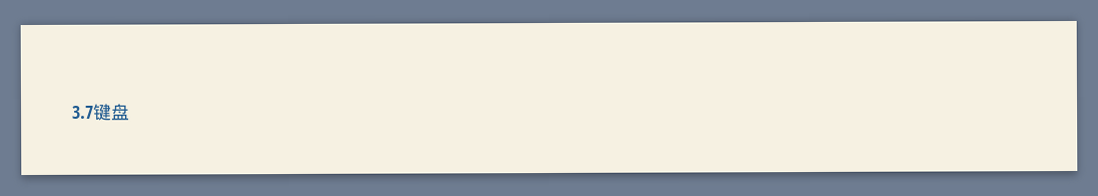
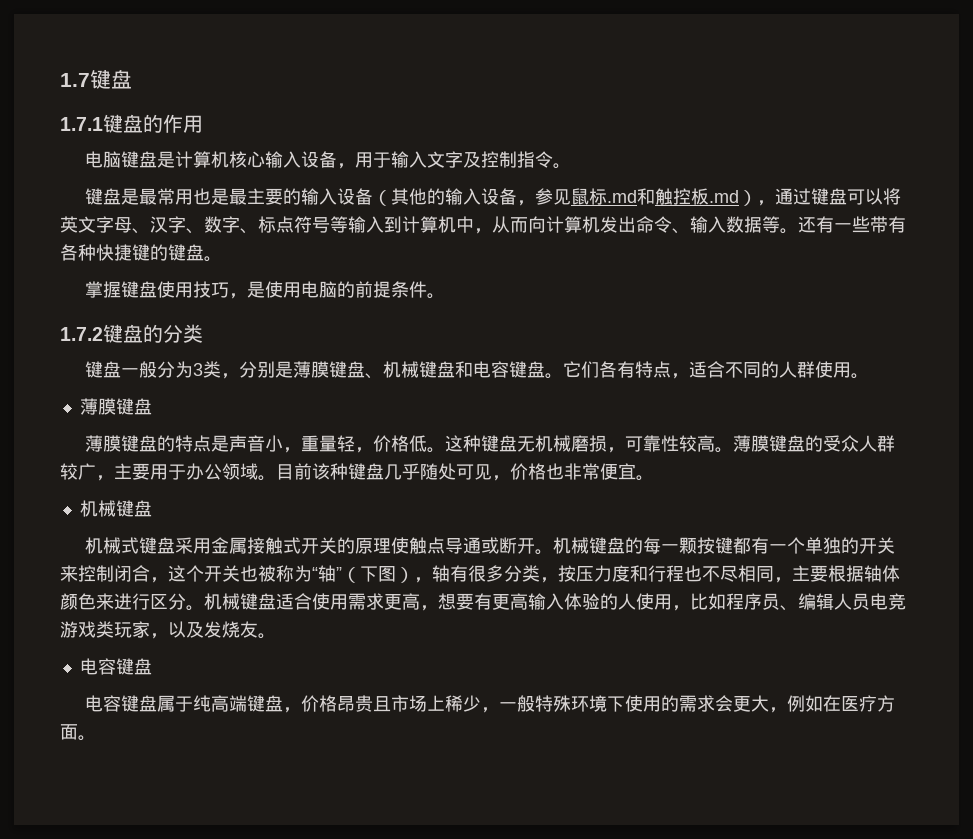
[72,103,130,121] 3.7键盘 -> [60,69,132,89] [60,114,203,133] [85,151,572,169] [85,188,902,206] [60,216,906,234] [60,244,222,262] [85,281,446,299] [60,324,203,343] [85,361,870,379] [79,398,152,415] [85,435,896,453] [60,463,654,481] [79,500,152,517] [85,537,896,555] [60,565,900,583] [60,593,906,611] [60,621,276,639] [79,658,152,675] [85,695,896,713] [60,724,96,741] 1.7键盘 // 1.7.1键盘的作用 // 电脑键盘是计算机核心输入设备，用于输入文字及控制指令。 // 键盘是最常用也是最主要的输入设备（其他的输入设备，参见鼠标.md和触控板.md），通过键盘可以将英文字母、汉字、数字、标点符号等输入到计算机中，从而向计算机发出命令、输入数据等。还有一些带有各种快捷键的键盘。 // 掌握键盘使用技巧，是使用电脑的前提条件。 // 1.7.2键盘的分类 // 键盘一般分为3类，分别是薄膜键盘、机械键盘和电容键盘。它们各有特点，适合不同的人群使用。 // 薄膜键盘 // 薄膜键盘的特点是声音小，重量轻，价格低。这种键盘无机械磨损，可靠性较高。薄膜键盘的受众人群较广，主要用于办公领域。目前该种键盘几乎随处可见，价格也非常便宜。 // 机械键盘 // 机械式键盘采用金属接触式开关的原理使触点导通或断开。机械键盘的每一颗按键都有一个单独的开关来控制闭合，这个开关也被称为“轴”（下图），轴有很多分类，按压力度和行程也不尽相同，主要根据轴体颜色来进行区分。机械键盘适合使用需求更高，想要有更高输入体验的人使用，比如程序员、编辑人员电竞游戏类玩家，以及发烧友。 // 电容键盘 // 电容键盘属于纯高端键盘，价格昂贵且市场上稀少，一般特殊环境下使用的需求会更大，例如在医疗方面。

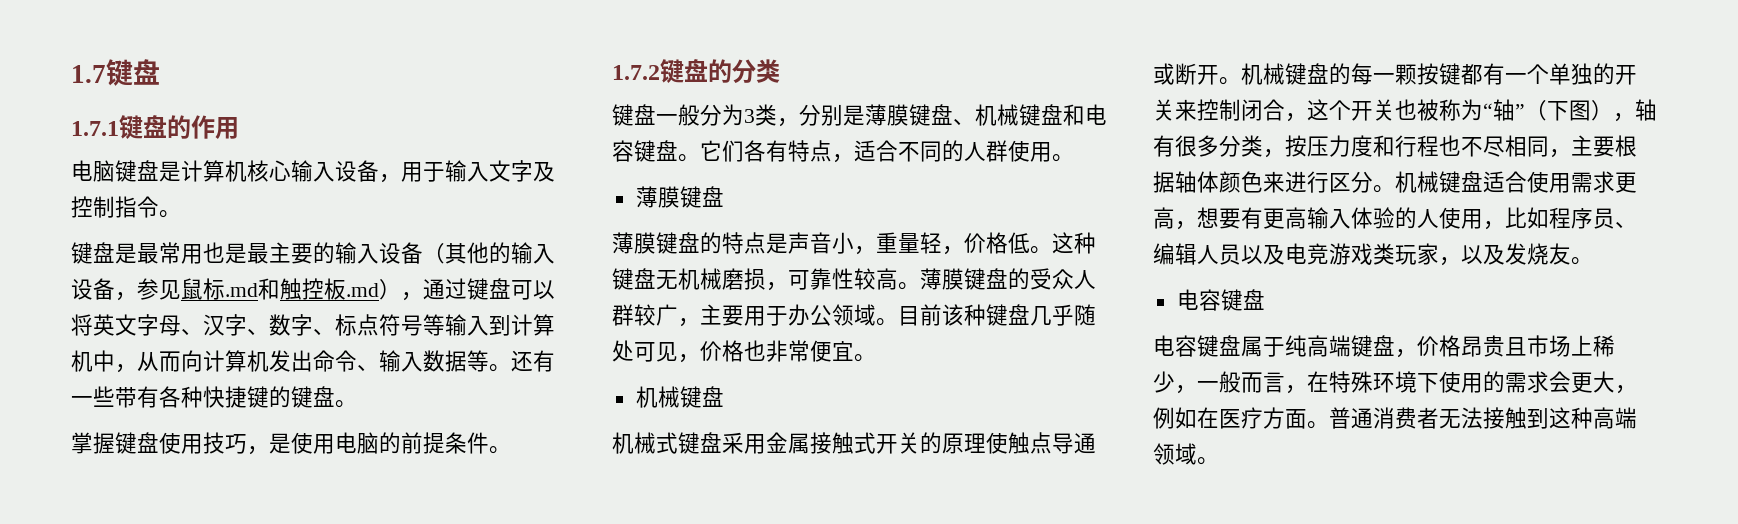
(870, 601) none -> [1241,244,1285,265] 以及
(536, 703) none -> [1241,371,1329,394] 而言，在
(96, 738) none -> [1329,407,1637,429] [1153,443,1219,465] 普通消费者无法接触到这种高端领域。

